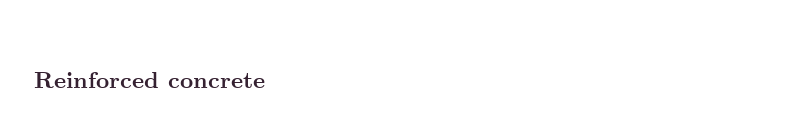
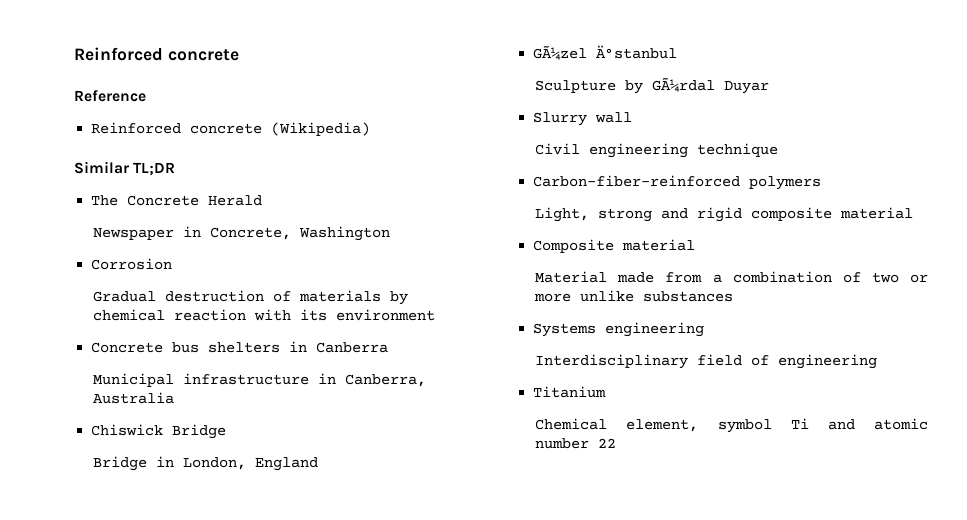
[34,72,265,88] Reinforced concrete -> [74,47,239,61] [74,90,146,102] [91,122,371,136] [74,161,176,176] [91,195,263,206] [93,226,391,241] [91,258,173,270] [93,290,409,305] [93,309,436,321] [91,341,389,353] [93,373,427,387] [93,392,175,404] [91,424,227,439] [93,456,319,471] [533,45,678,60] [535,77,770,94] [533,112,633,126] [535,143,779,158] [533,175,822,190] [535,207,914,222] [533,239,696,253] [535,271,928,283] [534,290,734,302] [533,322,705,337] [535,354,878,369] [533,386,607,398] [535,418,928,433] [535,438,617,449] Reinforced concrete // Reference // Reinforced concrete (Wikipedia) // Similar TL;DR // The Concrete Herald // Newspaper in Concrete, Washington // Corrosion // Gradual destruction of materials by chemical reaction with its environment // Concrete bus shelters in Canberra // Municipal infrastructure in Canberra, Australia // Chiswick Bridge // Bridge in London, England // GÃ¼zel Ä°stanbul // Sculpture by GÃ¼rdal Duyar // Slurry wall // Civil engineering technique // Carbon-fiber-reinforced polymers // Light, strong and rigid composite material // Composite material // Material made from a combination of two or more unlike substances // Systems engineering // Interdisciplinary field of engineering // Titanium // Chemical element, symbol Ti and atomic number 22

